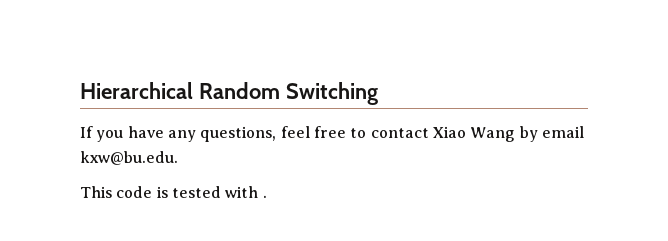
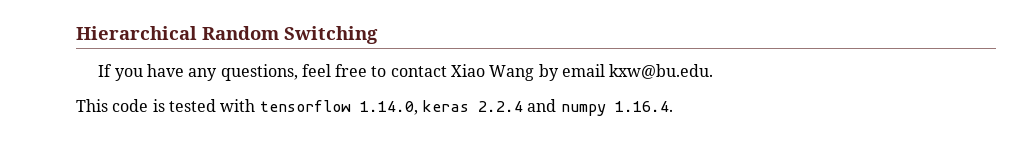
[262,195,267,198] . -> [259,99,673,116] tensorflow 1.14.0, keras 2.2.4 and numpy 1.16.4.

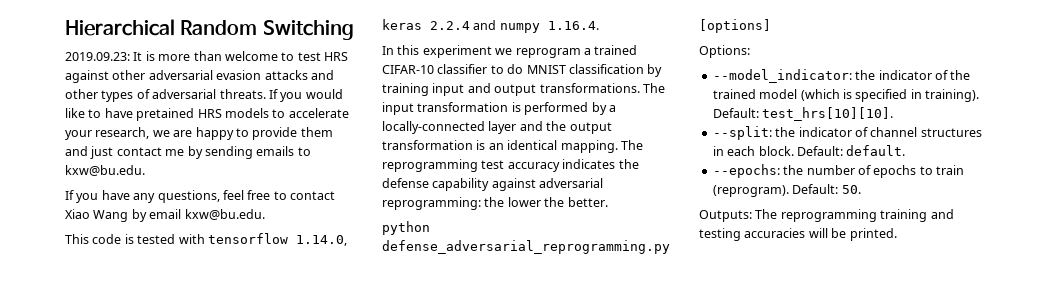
(378, 35) none -> [65,51,348,61] [65,70,334,83] [65,89,343,102] [65,108,349,121] [65,127,333,140] [65,146,311,159] [65,165,145,176] // 2019.09.23: It is more than welcome to test HRS against other adversarial evasion attacks and other types of adversarial threats. If you would like to have pretained HRS models to accelerate your research, we are happy to provide them and just contact me by sending emails to kxw@bu.edu.
(673, 106) none -> [382,45,638,58] [382,64,663,77] [382,83,665,96] [382,102,616,115] [382,121,612,134] [382,140,643,153] [382,159,639,172] [382,178,604,191] [382,197,608,210] [382,221,430,235] [382,240,670,254] [699,19,771,33] [699,45,750,58] [712,69,971,83] [712,89,979,102] [712,107,894,121] [712,126,982,140] [712,145,906,156] [712,164,964,178] [712,184,861,197] [699,209,954,222] [699,228,897,241] // In this experiment we reprogram a trained CIFAR-10 classifier to do MNIST classification by training input and output transformations. The input transformation is performed by a locally-connected layer and the output transformation is an identical mapping. The reprogramming test accuracy indicates the defense capability against adversarial reprogramming: the lower the better. // python defense_adversarial_reprogramming.py [options] // Options: // --model_indicator: the indicator of the trained model (which is specified in training). Default: test_hrs[10][10]. // --split: the indicator of channel structures in each block. Default: default. // --epochs: the number of epochs to train (reprogram). Default: 50. // Outputs: The reprogramming training and testing accuracies will be printed.

